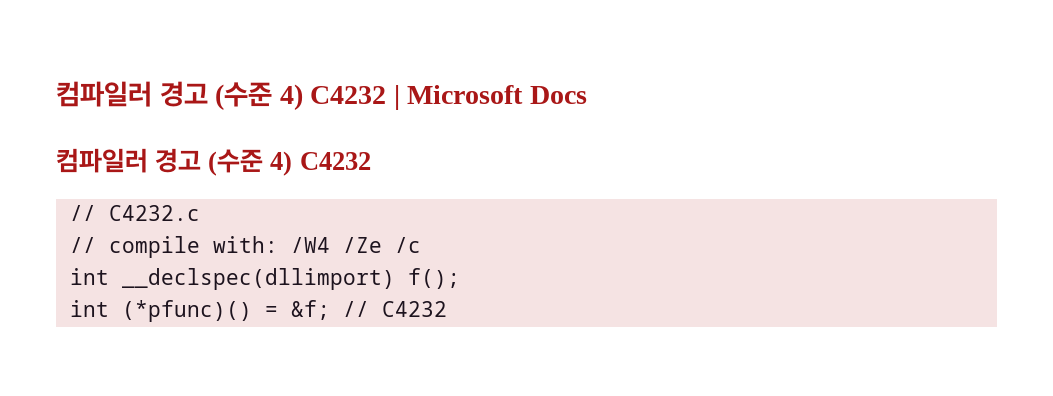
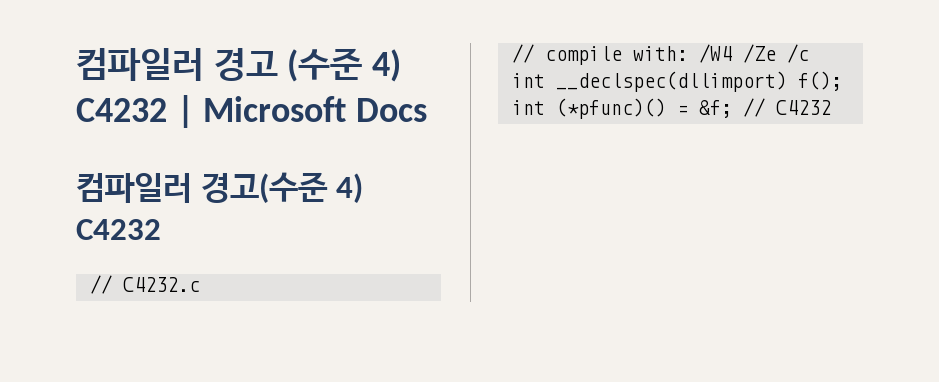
[155,148,264,176] 경고 (수준 -> [200,172,328,203] 경고(수준

